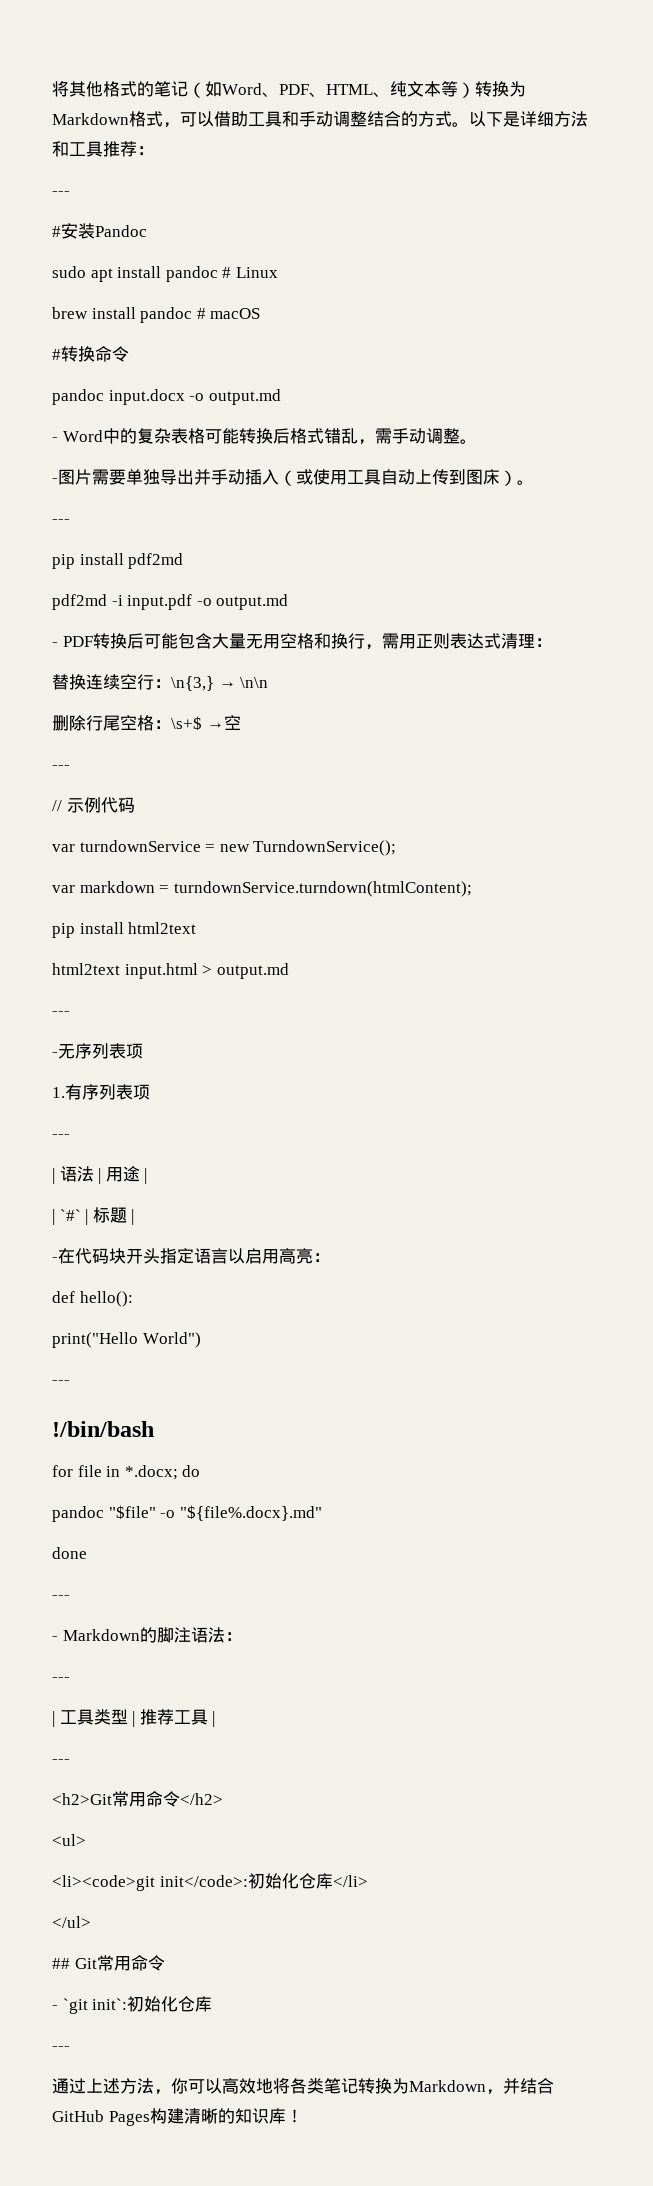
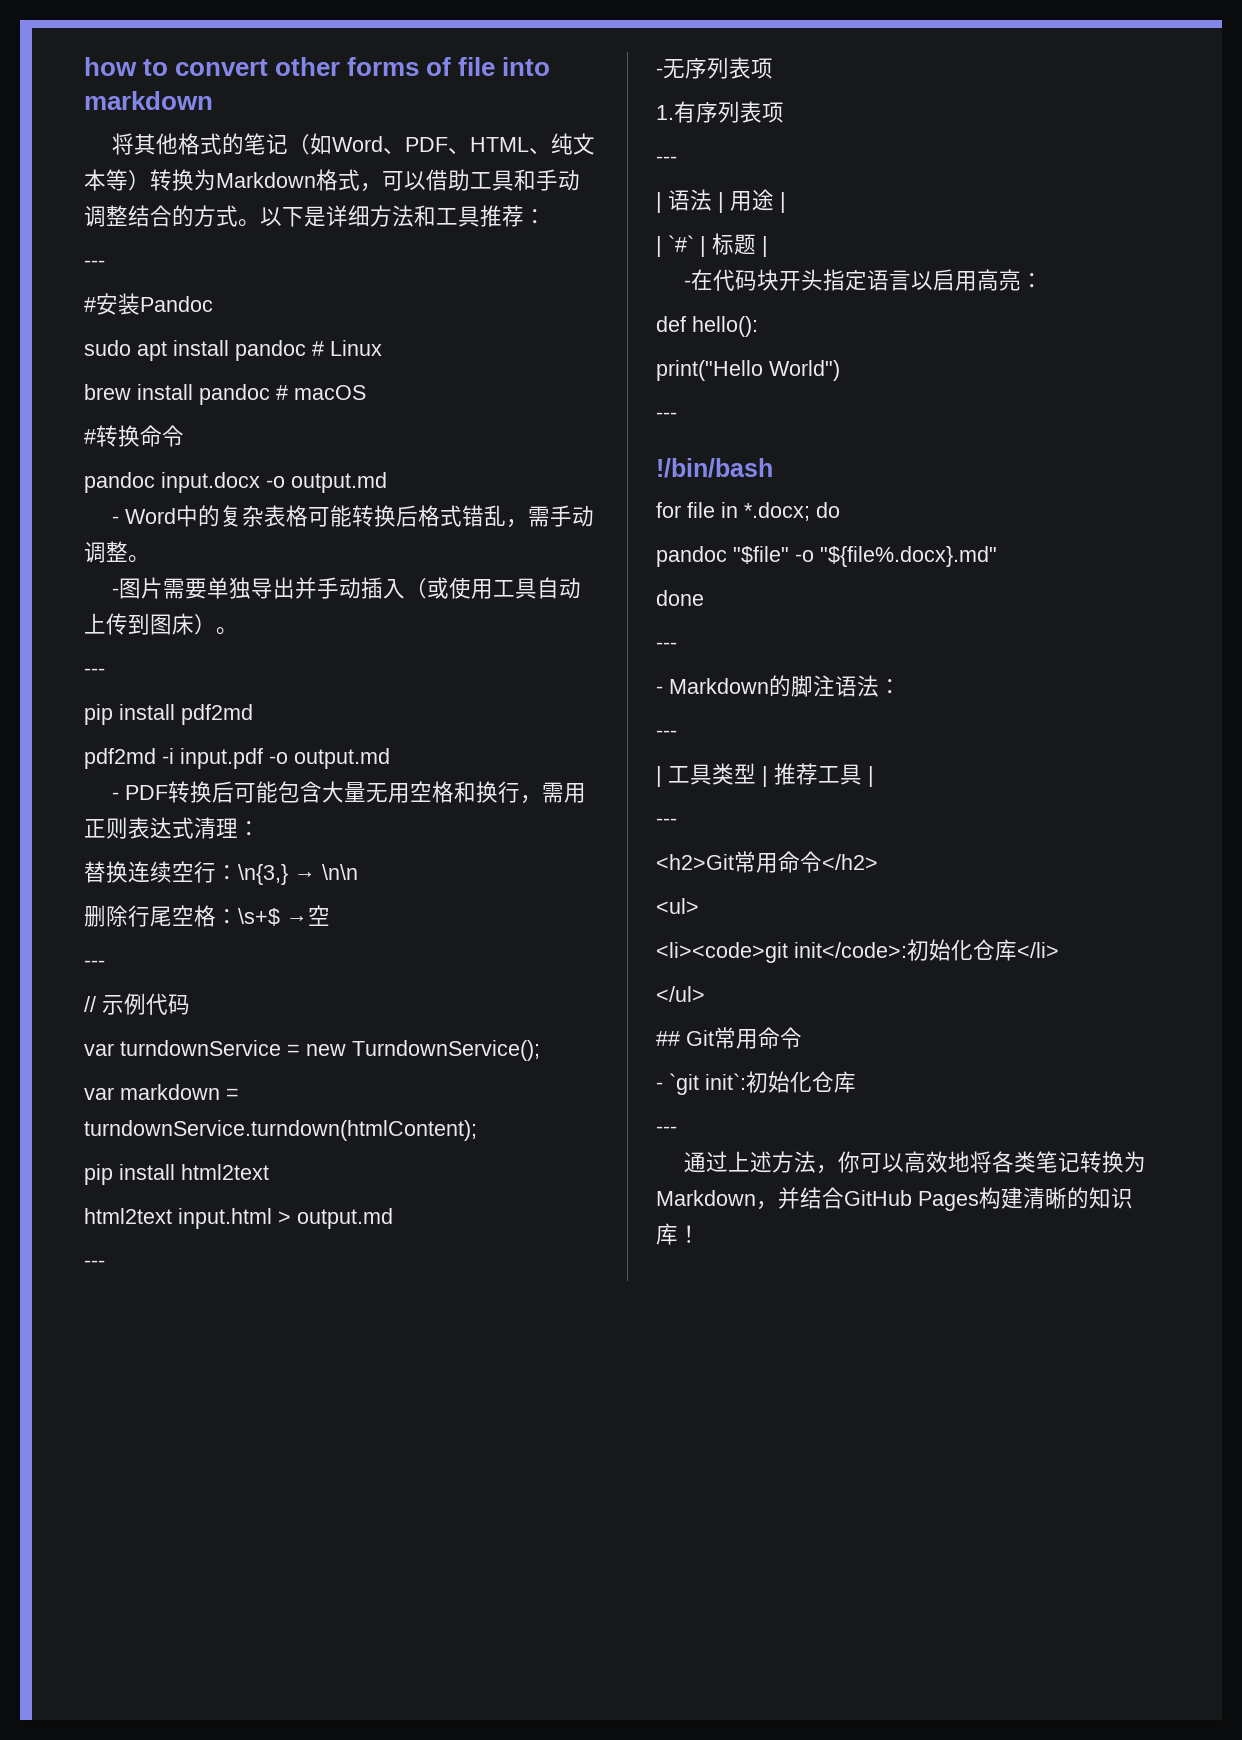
(52, 89) none -> [84,57,551,76] [84,91,213,110] how to convert other forms of file into markdown //

